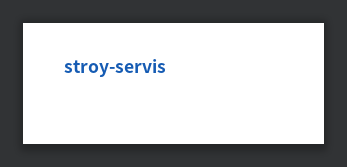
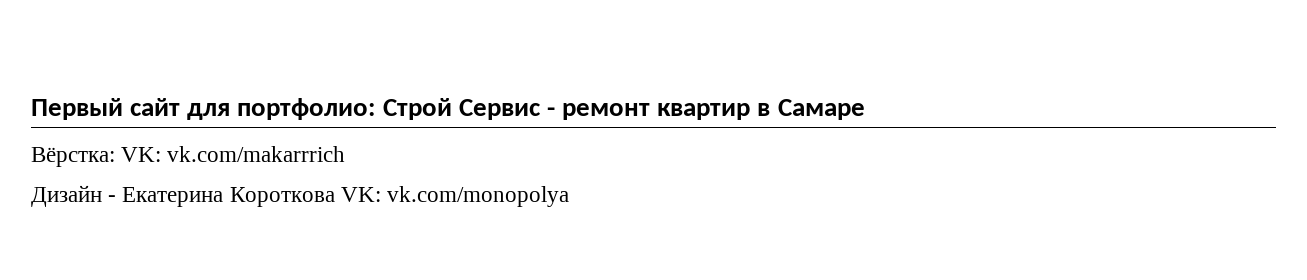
[64,59,166,77] stroy-servis -> [31,98,865,120] [31,146,346,167] [31,185,570,207] Первый сайт для портфолио: Строй Сервис - ремонт квартир в Самаре // Вёрстка: VK: vk.com/makarrrich // Дизайн - Екатерина Короткова VK: vk.com/monopolya

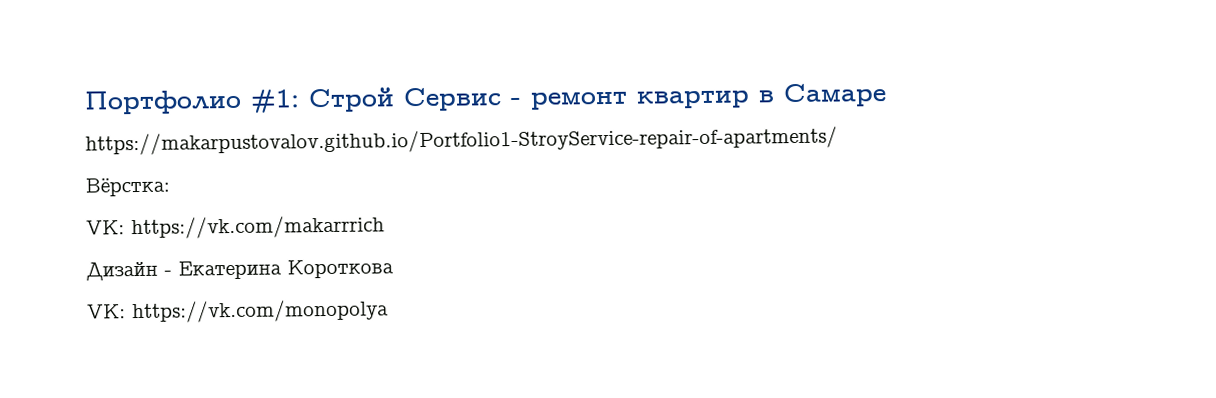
[31,98,376,120] Первый сайт для портфолио: -> [84,89,300,115] Портфолио #1:
(865, 109) none -> [85,126,838,156] // https://makarpustovalov.github.io/Portfolio1-StroyService-repair-of-apartments/
[121,146,346,162] VK: vk.com/makarrrich -> [86,215,385,240] // VK: https://vk.com/makarrrich
[340,186,570,207] VK: vk.com/monopolya -> [87,299,389,324] // VK: https://vk.com/monopolya

